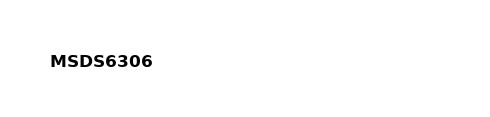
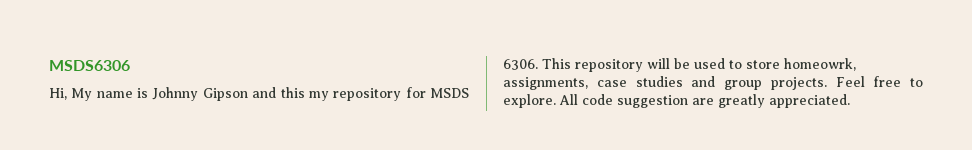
(153, 61) none -> [49,87,470,101] [503,58,856,72] [503,76,923,90] [503,94,850,108] // Hi, My name is Johnny Gipson and this my repository for MSDS 6306. This repository will be used to store homeowrk, assignments, case studies and group projects. Feel free to explore. All code suggestion are greatly appreciated.

